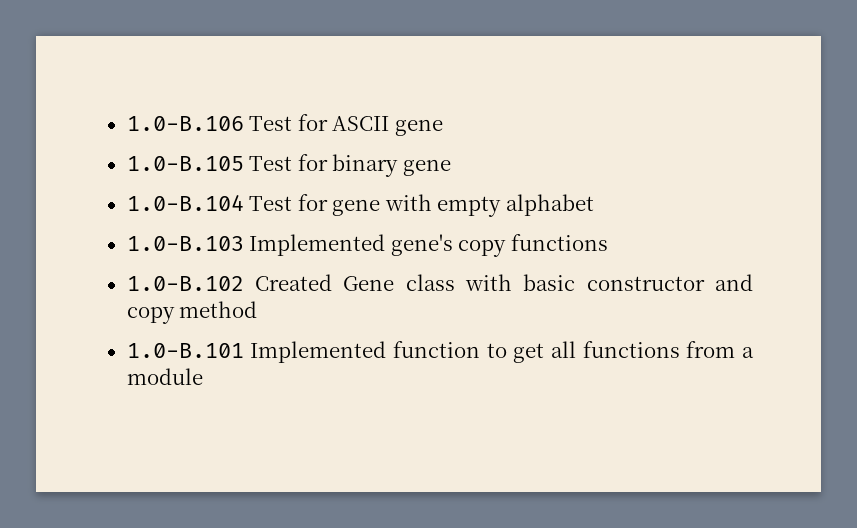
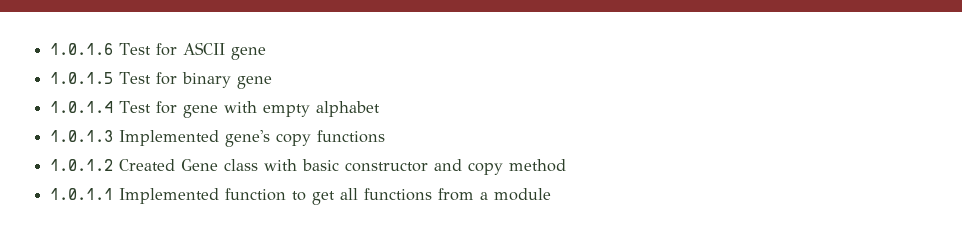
[126,116,244,131] 1.0-B.106 -> [50,43,114,55] 1.0.1.6
[126,156,244,171] 1.0-B.105 -> [50,72,114,84] 1.0.1.5
[126,195,244,211] 1.0-B.104 -> [50,101,114,113] 1.0.1.4
[126,236,244,251] 1.0-B.103 -> [50,130,114,142] 1.0.1.3
[126,276,244,291] 1.0-B.102 -> [50,159,114,171] 1.0.1.2
[126,343,244,358] 1.0-B.101 -> [50,188,114,200] 1.0.1.1

